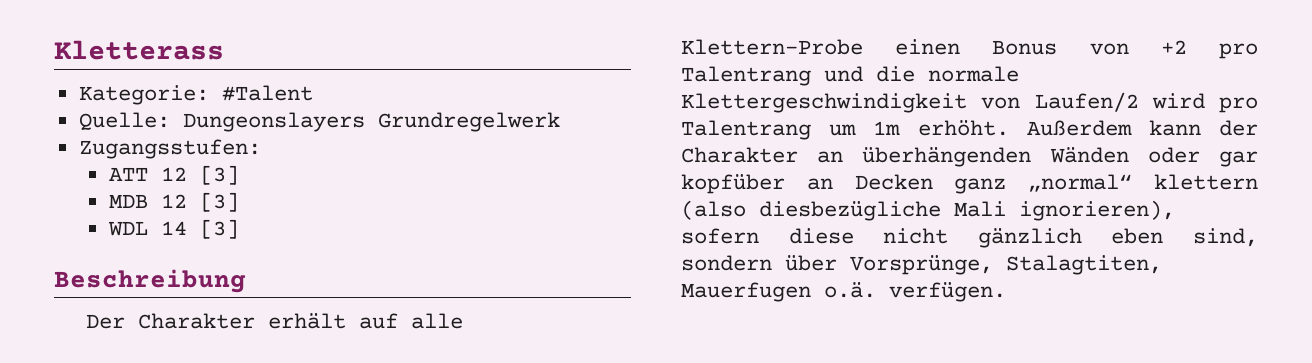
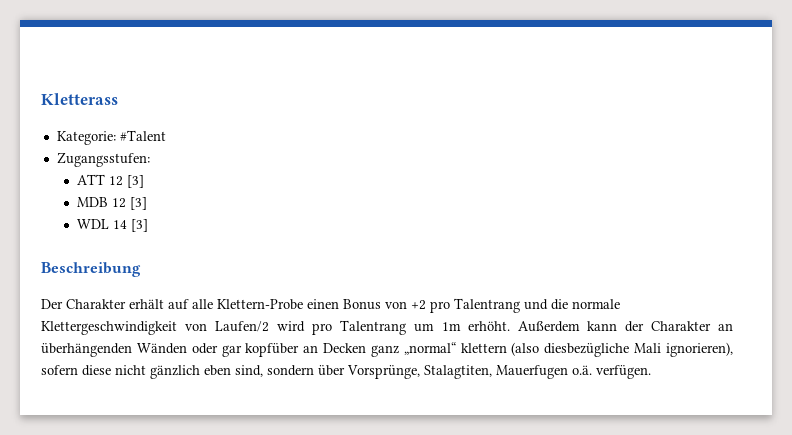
[78,112,560,132] // Quelle: Dungeonslayers Grundregelwerk -> (166, 135) none

